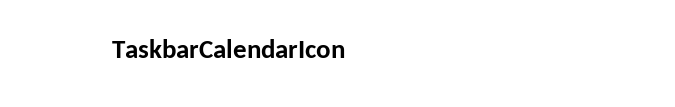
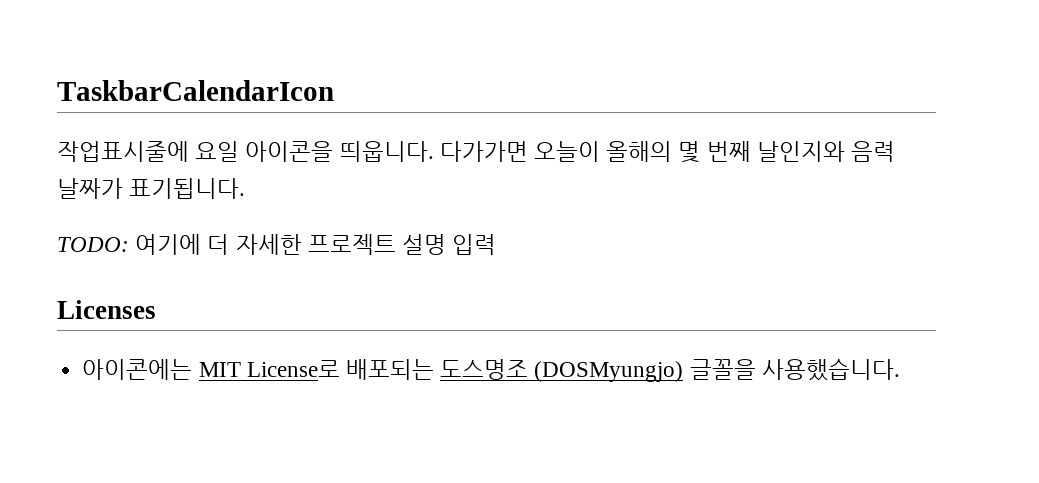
(345, 48) none -> [57,141,896,163] [57,178,246,199] [57,234,497,255] [57,300,156,319] [82,358,900,382] // 작업표시줄에 요일 아이콘을 띄웁니다. 다가가면 오늘이 올해의 몇 번째 날인지와 음력 날짜가 표기됩니다. // TODO: 여기에 더 자세한 프로젝트 설명 입력 // Licenses // 아이콘에는 MIT License로 배포되는 도스명조 (DOSMyungjo) 글꼴을 사용했습니다.

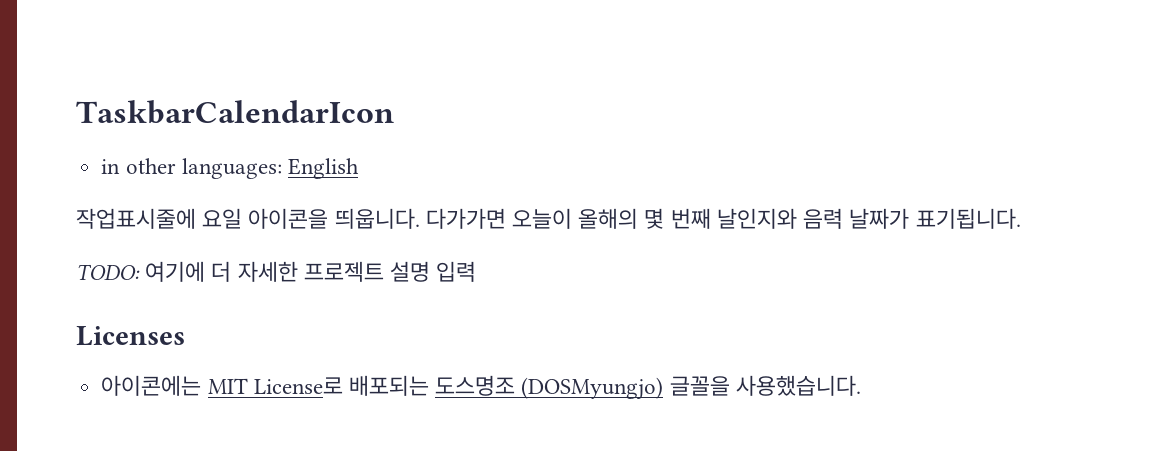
(334, 90) none -> [101,158,359,179] // in other languages: English

